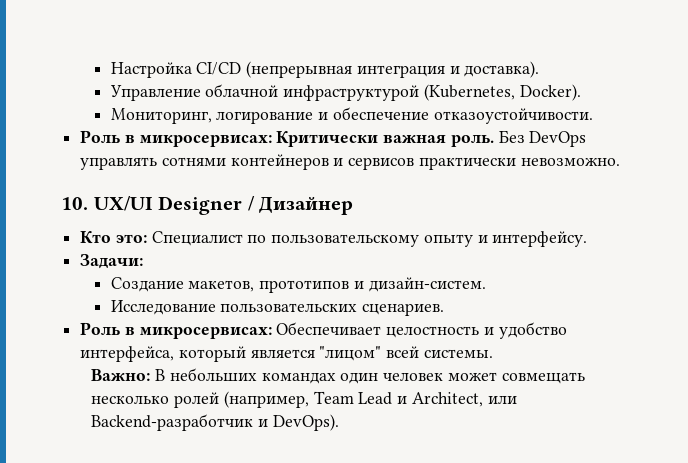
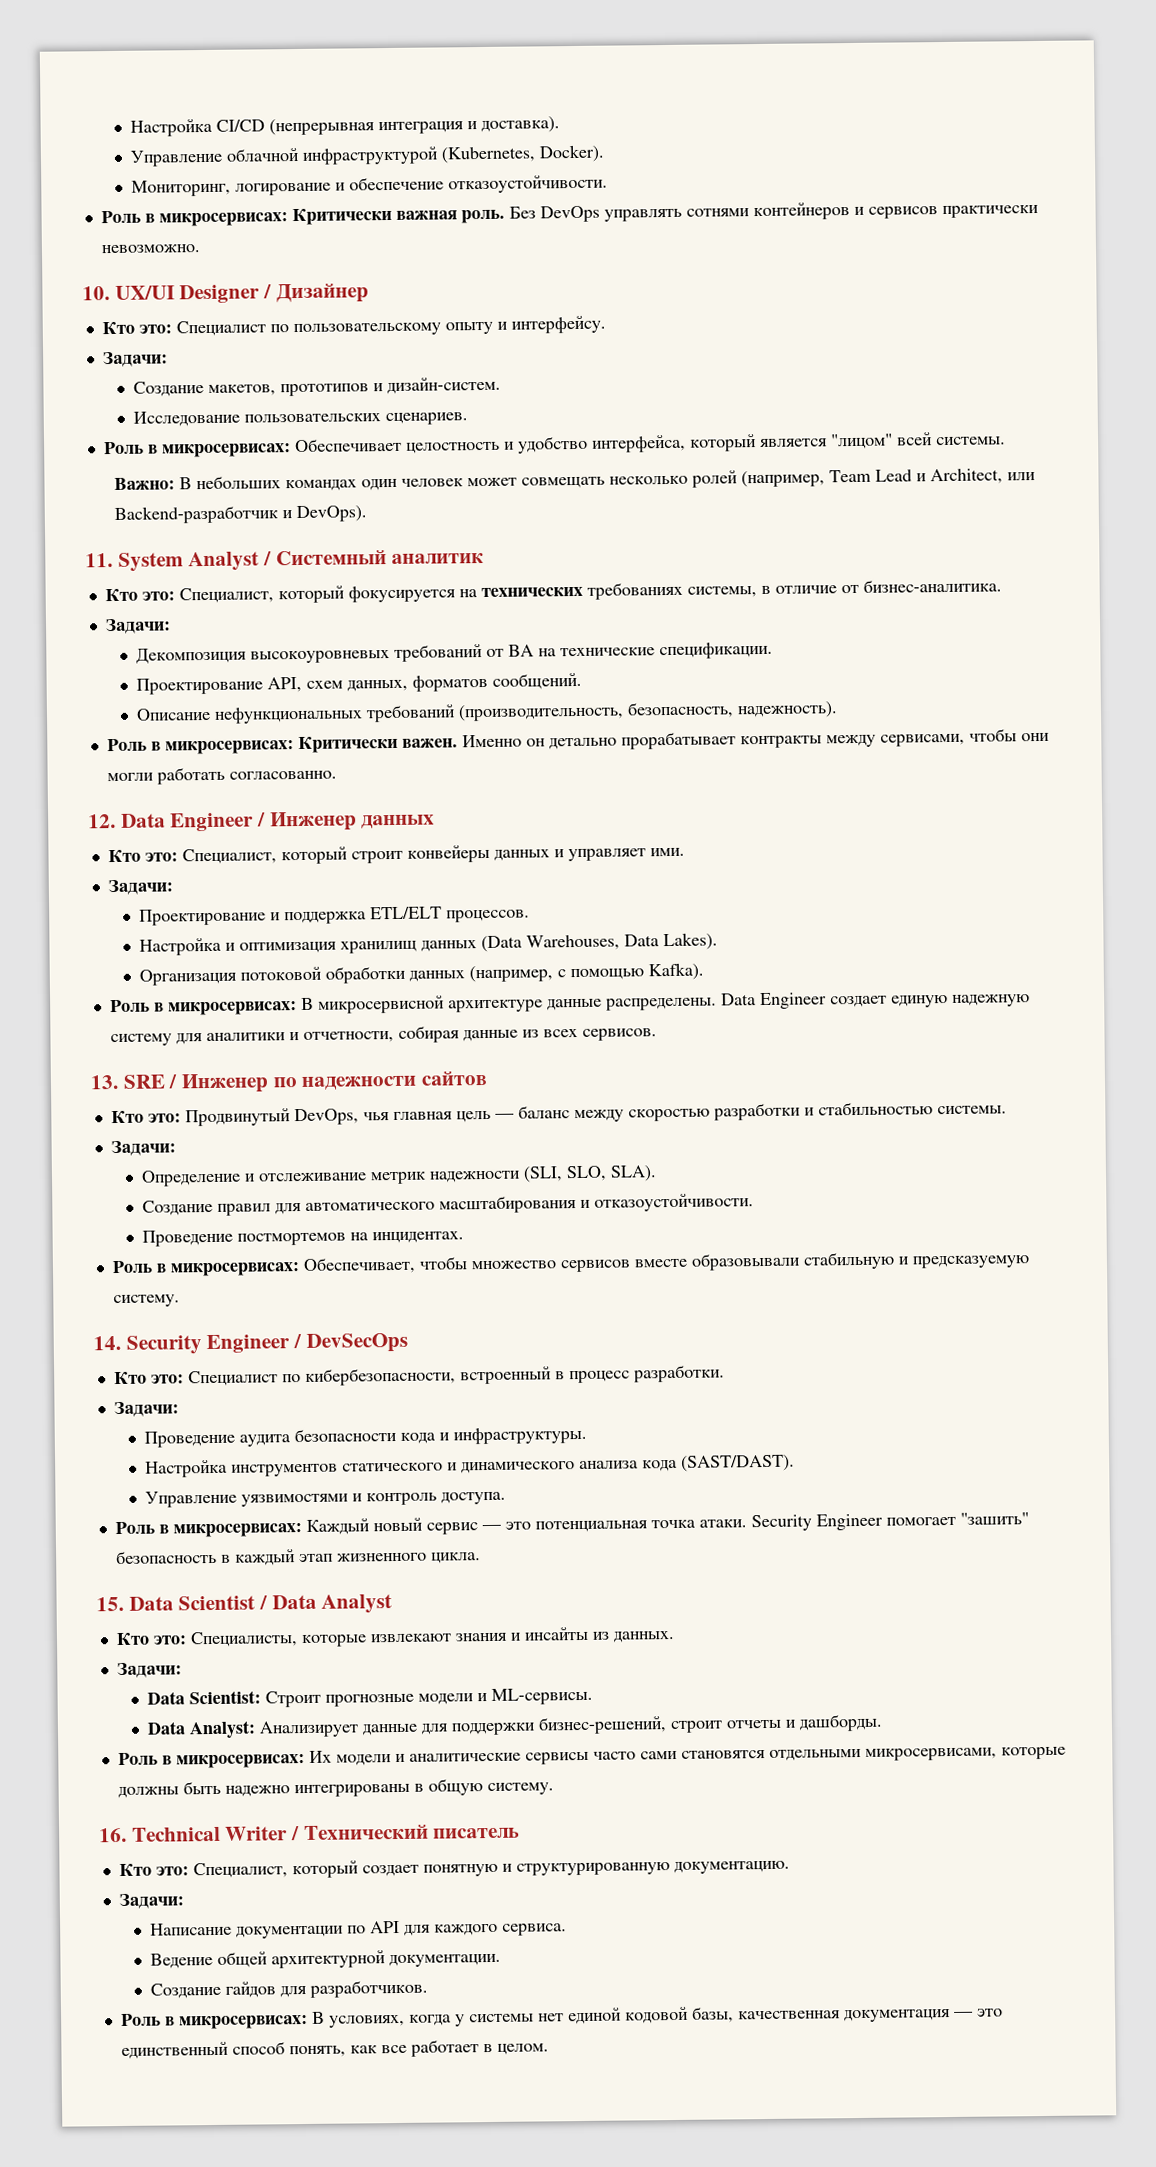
(339, 422) none -> [85,550,485,572] [104,578,1002,604] [104,618,171,635] [135,641,773,664] [135,672,582,695] [135,701,838,724] [106,728,1050,755] [106,766,337,785] [88,811,436,832] [107,844,685,865] [107,879,173,896] [138,906,530,926] [138,932,718,956] [138,962,704,986] [109,992,1030,1016] [109,1025,657,1047] [90,1070,488,1094] [110,1101,1007,1127] [110,1140,176,1157] [140,1165,657,1187] [141,1193,754,1216] [141,1229,464,1247] [111,1251,1030,1277] [112,1294,180,1308] [93,1332,408,1355] [113,1364,725,1387] [113,1401,179,1418] [143,1426,587,1448] [144,1454,795,1478] [144,1490,506,1508] [114,1512,1029,1538] [115,1549,481,1566] [96,1594,393,1614] [115,1626,675,1648] [116,1662,182,1679] [146,1687,593,1708] [146,1713,883,1739] [117,1746,1066,1769] [117,1778,554,1799] [99,1824,521,1843] [118,1860,790,1879] [118,1893,184,1910] [149,1920,567,1939] [149,1950,501,1969] [149,1979,428,1999] [120,2006,1003,2030] [120,2039,549,2060] // 11. System Analyst / Системный аналитик // Кто это: Специалист, который фокусируется на технических требованиях системы, в отличие от бизнес-аналитика. // Задачи: // Декомпозиция высокоуровневых требований от BA на технические спецификации. // Проектирование API, схем данных, форматов сообщений. // Описание нефункциональных требований (производительность, безопасность, надежность). // Роль в микросервисах: Критически важен. Именно он детально прорабатывает контракты между сервисами, чтобы они могли работать согласованно. // 12. Data Engineer / Инженер данных // Кто это: Специалист, который строит конвейеры данных и управляет ими. // Задачи: // Проектирование и поддержка ETL/ELT процессов. // Настройка и оптимизация хранилищ данных (Data Warehouses, Data Lakes). // Организация потоковой обработки данных (например, с помощью Kafka). // Роль в микросервисах: В микросервисной архитектуре данные распределены. Data Engineer создает единую надежную систему для аналитики и отчетности, собирая данные из всех сервисов. // 13. SRE / Инженер по надежности сайтов // Кто это: Продвинутый DevOps, чья главная цель — баланс между скоростью разработки и стабильностью системы. // Задачи: // Определение и отслеживание метрик надежности (SLI, SLO, SLA). // Создание правил для автоматического масштабирования и отказоустойчивости. // Проведение постмортемов на инцидентах. // Роль в микросервисах: Обеспечивает, чтобы множество сервисов вместе образовывали стабильную и предсказуемую систему. // 14. Security Engineer / DevSecOps // Кто это: Специалист по кибербезопасности, встроенный в процесс разработки. // Задачи: // Проведение аудита безопасности кода и инфраструктуры. // Настройка инструментов статического и динамического анализа кода (SAST/DAST). // Управление уязвимостями и контроль доступа. // Роль в микросервисах: Каждый новый сервис — это потенциальная точка атаки. Security Engineer помогает "зашить" безопасность в каждый этап жизненного цикла. // 15. Data Scientist / Data Analyst // Кто это: Специалисты, которые извлекают знания и инсайты из данных. // Задачи: // Data Scientist: Строит прогнозные модели и ML-сервисы. // Data Analyst: Анализирует данные для поддержки бизнес-решений, строит отчеты и дашборды. // Роль в микросервисах: Их модели и аналитические сервисы часто сами становятся отдельными микросервисами, которые должны быть надежно интегрированы в общую систему. // 16. Technical Writer / Технический писатель // Кто это: Специалист, который создает понятную и структурированную документацию. // Задачи: // Написание документации по API для каждого сервиса. // Ведение общей архитектурной документации. // Создание гайдов для разработчиков. // Роль в микросервисах: В условиях, когда у системы нет единой кодовой базы, качественная документация — это единственный способ понять, как все работает в целом.

